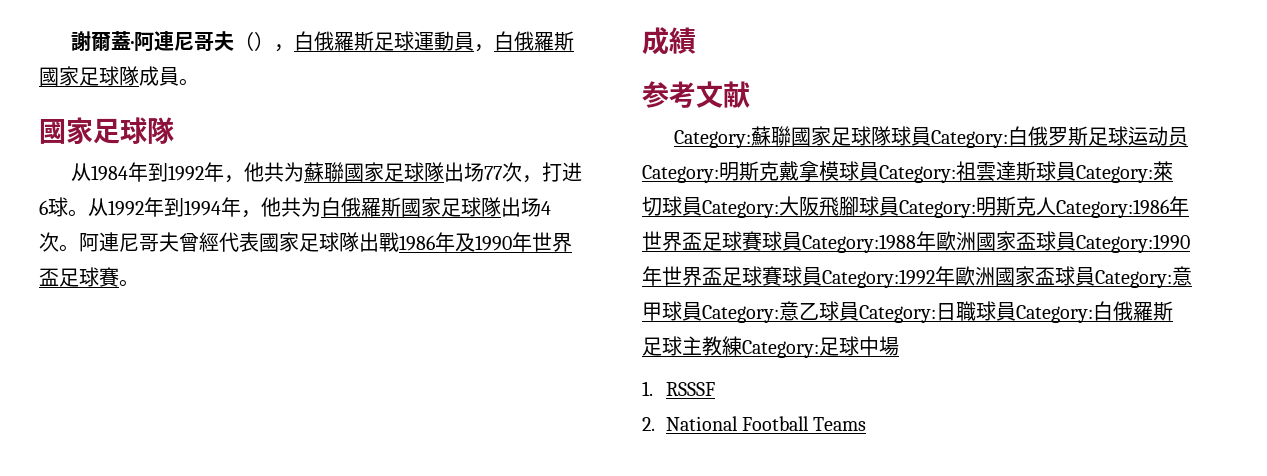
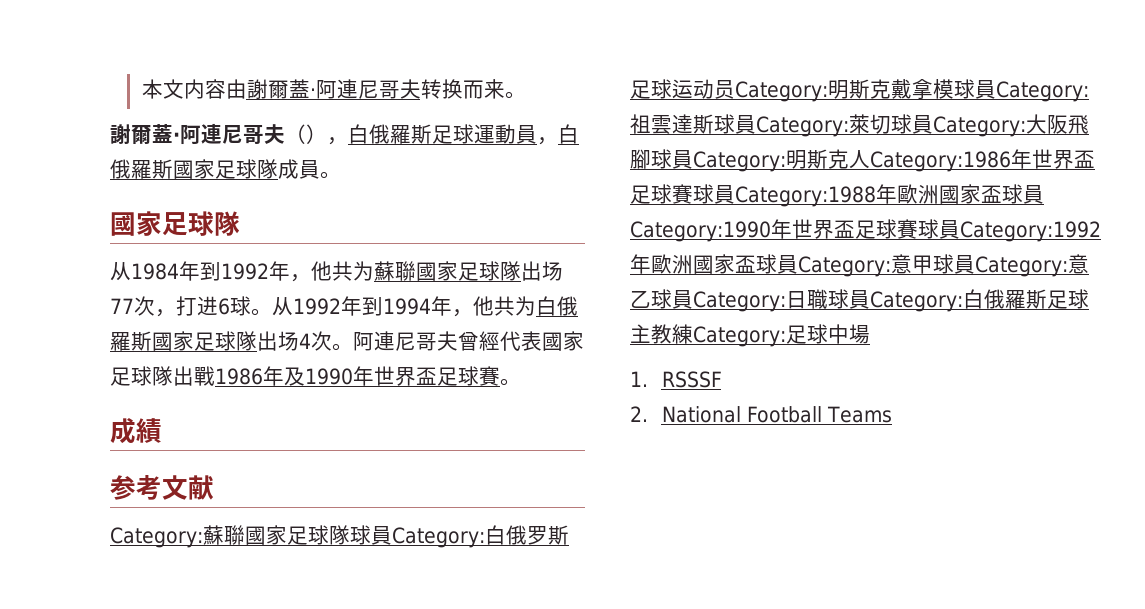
(70, 41) none -> [141,79,526,99] 本文内容由謝爾蓋·阿連尼哥夫转换而来。 //

